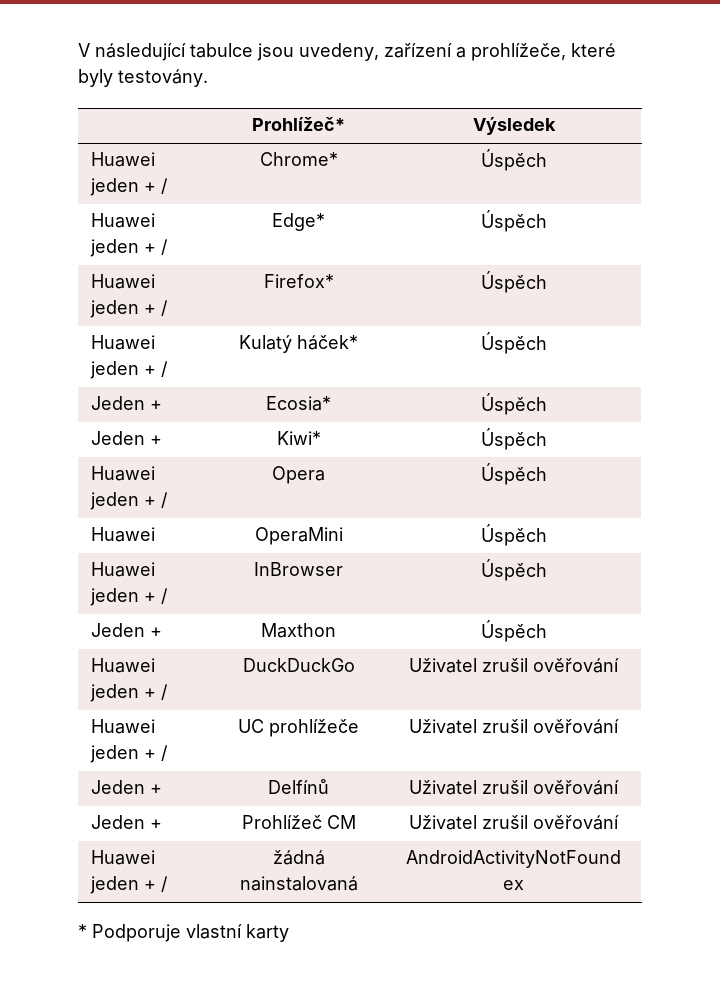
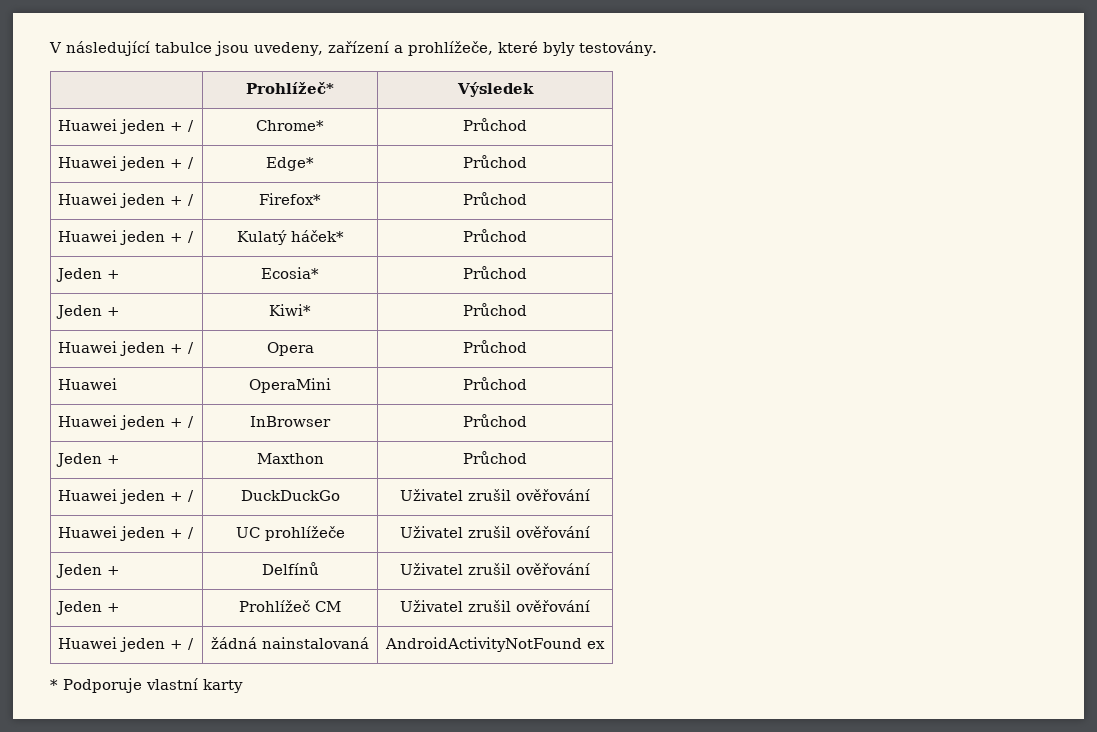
[480,149,547,171] Úspěch -> [463,118,527,131] Průchod
[480,210,547,232] Úspěch -> [463,155,527,168] Průchod
[480,271,547,293] Úspěch -> [463,192,527,205] Průchod
[480,332,547,354] Úspěch -> [463,229,527,242] Průchod
[480,393,547,415] Úspěch -> [463,266,527,279] Průchod
[480,428,547,450] Úspěch -> [463,303,527,316] Průchod
[480,463,547,485] Úspěch -> [463,340,527,353] Průchod
[480,524,547,546] Úspěch -> [463,377,527,390] Průchod
[480,559,547,581] Úspěch -> [463,414,527,427] Průchod
[480,620,547,642] Úspěch -> [463,451,527,464] Průchod

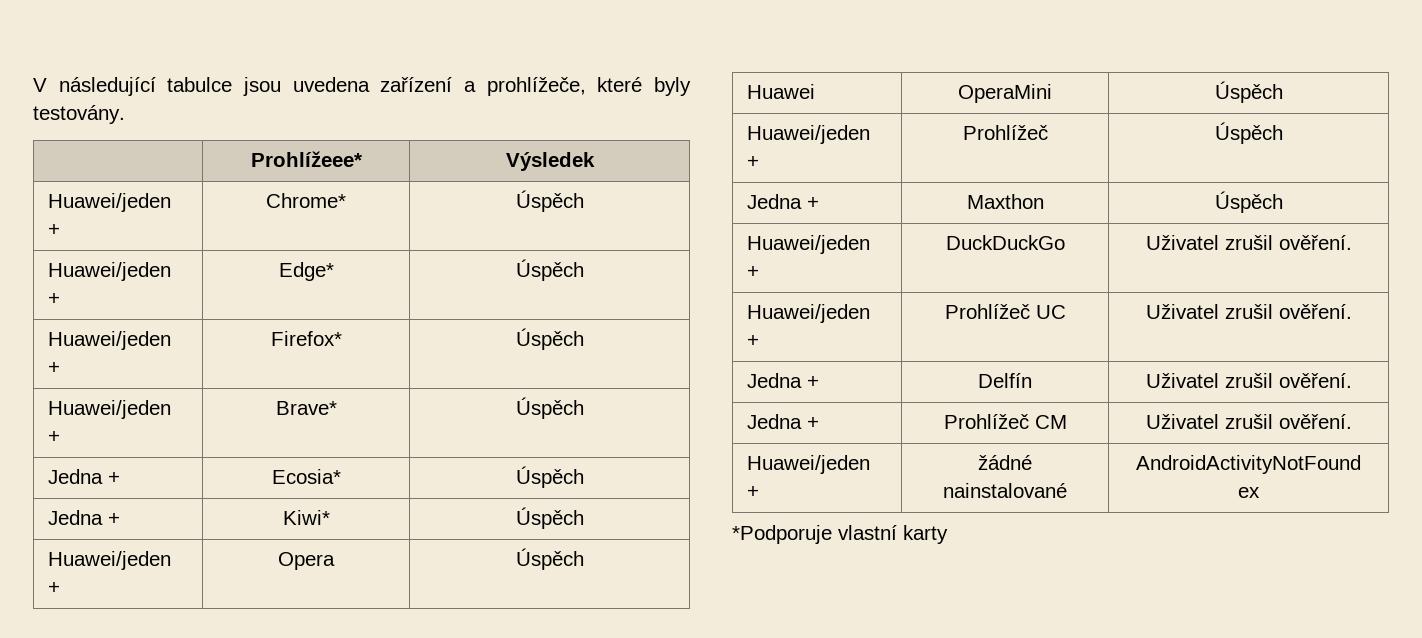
[254,42,323,56] uvedeny, -> [292,77,370,92] uvedena
[246,82,334,94] Prohlížeč* -> [250,151,362,167] Prohlížeee*
[57,119,194,134] Huawei jeden + / -> [47,193,171,212] [47,224,60,236] Huawei/jeden +
[463,118,527,131] [57,156,194,171] Průchod // Huawei jeden + / -> [515,190,584,212] [47,262,171,281] [47,293,60,305] Úspěch // Huawei/jeden +
[463,155,527,168] [57,193,194,208] Průchod // Huawei jeden + / -> [515,259,584,281] [47,331,171,350] [47,362,60,374] Úspěch // Huawei/jeden +
[463,192,527,205] [57,230,194,245] [236,230,344,245] [463,229,527,242] [55,268,102,282] Průchod // Huawei jeden + / | Kulatý háček* | Průchod // Jeden -> [515,328,584,350] [47,400,171,419] [47,431,60,443] [275,401,337,415] [515,397,584,419] [47,469,103,484] Úspěch // Huawei/jeden + | Brave* | Úspěch // Jedna
[463,266,527,279] [55,305,102,319] Průchod // Jeden -> [515,466,584,488] [47,510,103,525] Úspěch // Jedna
[463,303,527,316] [57,341,194,356] Průchod // Huawei jeden + / -> [515,507,584,529] [47,551,171,570] [47,582,60,594] Úspěch // Huawei/jeden +
[463,340,527,353] Průchod -> [515,548,584,570] Úspěch
[463,377,527,390] [57,415,194,430] [250,416,331,427] [463,414,527,427] [55,453,102,467] Průchod // Huawei jeden + / | InBrowser | Průchod // Jeden -> [1214,81,1283,103] [746,125,870,144] [746,156,759,168] [962,125,1048,140] [1214,122,1283,144] [746,194,802,209] Úspěch // Huawei/jeden + | Prohlížeč | Úspěch // Jedna
[463,451,527,464] [57,489,194,504] Průchod // Huawei jeden + / -> [1214,191,1283,213] [746,235,870,254] [746,266,759,278] Úspěch // Huawei/jeden +
[516,489,590,501] [57,526,194,541] ověřování // Huawei jeden + / | -> [1278,235,1352,250] [746,304,870,323] [746,335,759,347] [944,304,1030,319] ověření. // Huawei/jeden + | Prohlížeč
[264,526,345,541] [400,526,590,538] [55,564,120,578] [261,562,319,575] [400,563,590,575] [55,601,102,615] prohlížeče | Uživatel zrušil ověřování // Jeden + | Delfínů | Uživatel zrušil ověřování // Jeden -> [1145,304,1352,319] [746,373,819,388] [978,373,1032,388] [1145,373,1352,388] [746,414,802,429] | Uživatel zrušil ověření. // Jedna + | Delfín | Uživatel zrušil ověření. // Jedna
[516,600,590,612] [57,637,194,652] [211,637,369,649] ověřování // Huawei jeden + / | žádná nainstalovaná -> [1278,414,1352,429] [746,455,870,474] [746,486,759,498] [978,455,1032,470] [943,483,1067,498] ověření. // Huawei/jeden + | žádné nainstalované
[50,678,142,693] * Podporuje -> [732,525,832,544] *Podporuje

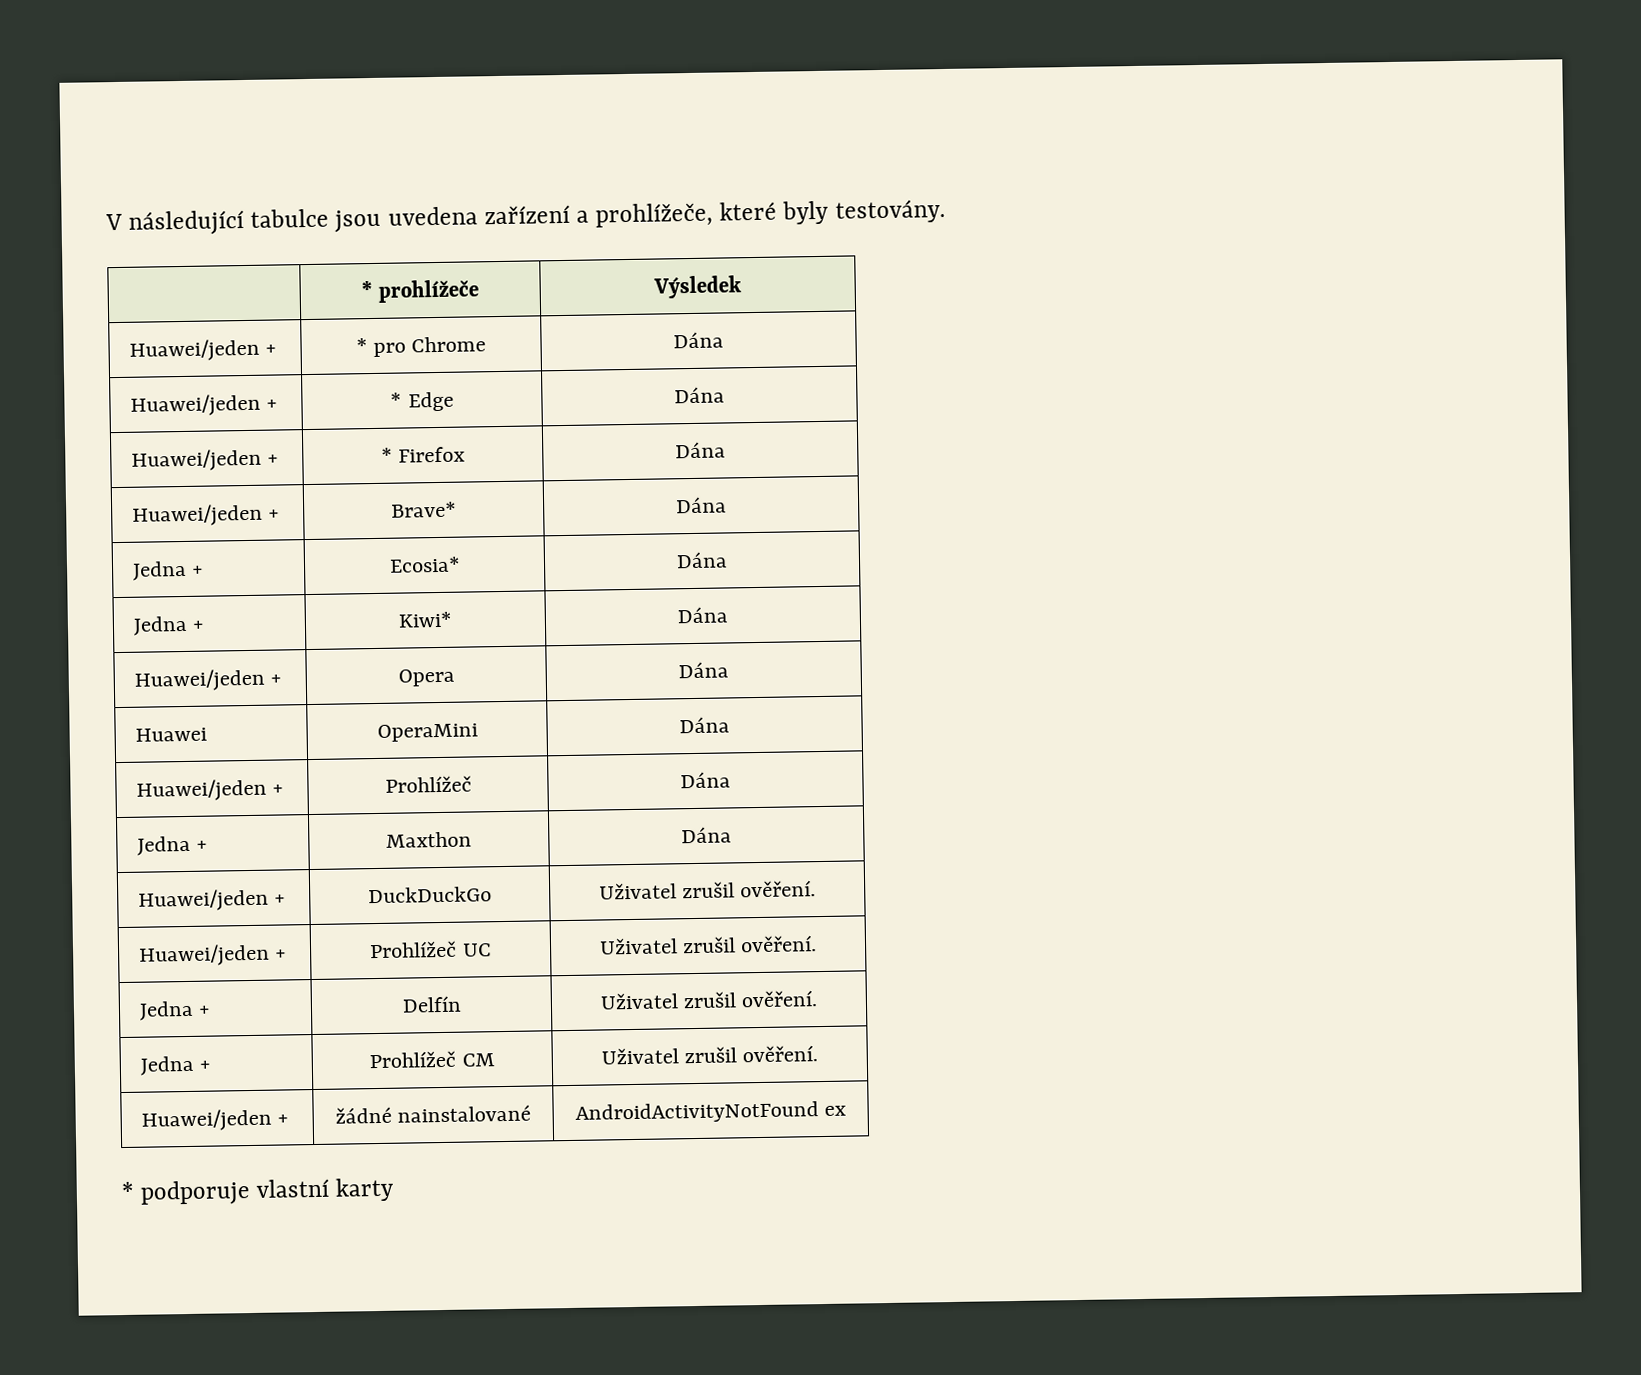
[250,151,362,167] Prohlížeee* -> [360,279,480,303] * prohlížeče
[266,193,346,208] [515,190,584,212] [47,262,171,281] [47,293,60,305] [278,262,334,281] [515,259,584,281] [47,331,171,350] [47,362,60,374] [270,331,342,346] [515,328,584,350] Chrome* | Úspěch // Huawei/jeden + | Edge* | Úspěch // Huawei/jeden + | Firefox* | Úspěch -> [355,336,487,357] [673,331,725,349] [129,393,279,417] [390,391,454,412] [674,386,726,404] [130,448,280,472] [380,446,466,463] [675,441,727,459] * pro Chrome | Dána // Huawei/jeden + | * Edge | Dána // Huawei/jeden + | * Firefox | Dána
[515,397,584,419] Úspěch -> [675,496,728,514] Dána
[515,466,584,488] Úspěch -> [676,551,729,569] Dána
[515,507,584,529] Úspěch -> [677,606,729,624] Dána
[515,548,584,570] Úspěch -> [678,661,730,679] Dána
[1214,81,1283,103] Úspěch -> [679,716,731,734] Dána
[1214,122,1283,144] Úspěch -> [680,771,732,789] Dána
[1214,191,1283,213] Úspěch -> [681,826,733,844] Dána
[732,525,832,544] *Podporuje -> [121,1180,252,1206] * podporuje

